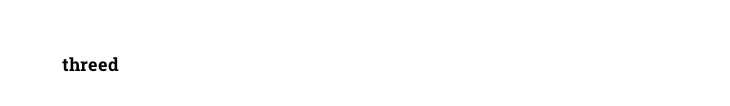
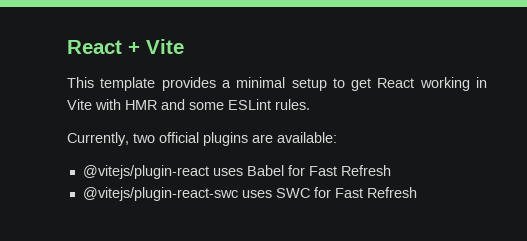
[62,57,119,72] threed -> [67,39,184,54] [67,77,488,91] [67,99,310,110] [67,132,337,146] [82,165,391,179] [82,187,417,201] React + Vite // This template provides a minimal setup to get React working in Vite with HMR and some ESLint rules. // Currently, two official plugins are available: // @vitejs/plugin-react uses Babel for Fast Refresh // @vitejs/plugin-react-swc uses SWC for Fast Refresh

